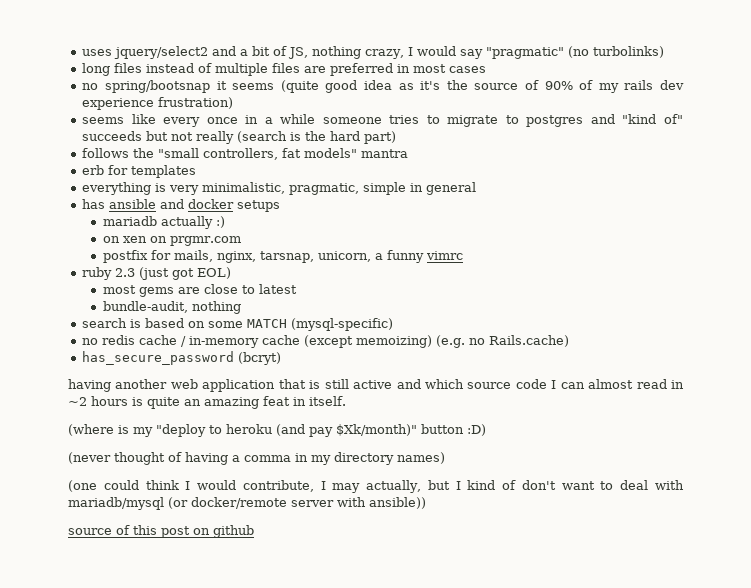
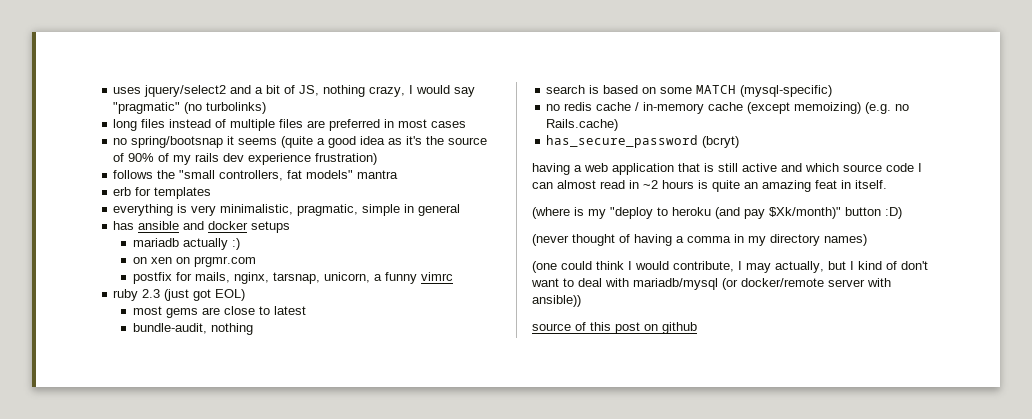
(319, 86) none -> [317,138,326,145] a
[82,114,683,127] [82,131,397,144] // seems like every once in a while someone tries to migrate to postgres and "kind of" succeeds but not really (search is the hard part) -> (378, 159) none
[115,379,168,389] another -> [574,165,582,172] a

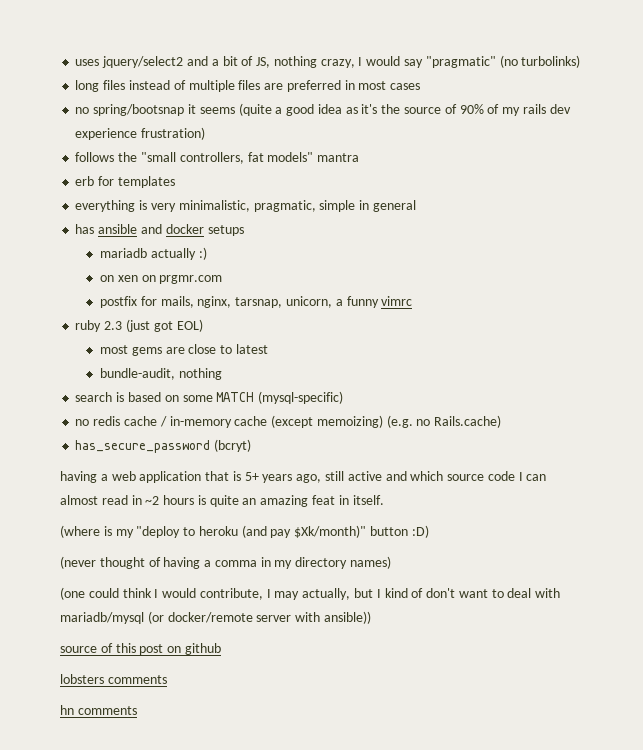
(714, 167) none -> [244,472,322,483] 5+ years ago,
(697, 328) none -> [60,674,167,684] [60,705,137,715] // lobsters comments // hn comments

